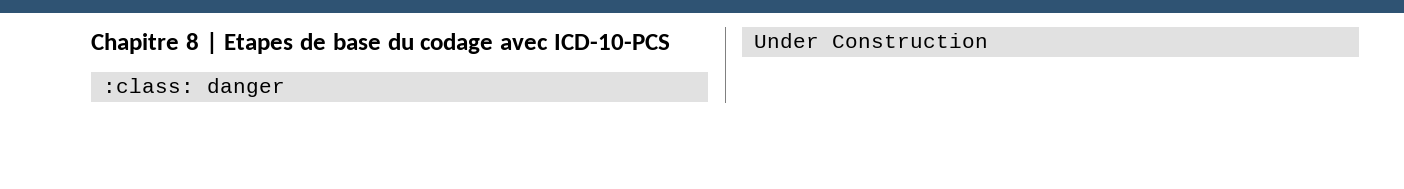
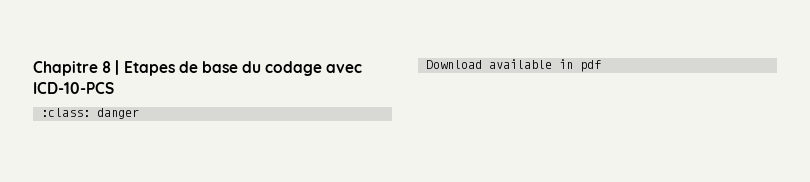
[754,33,989,48] Under Construction -> [426,59,602,72] Download available in pdf

